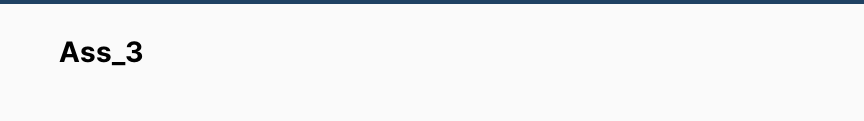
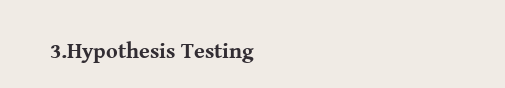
[59,41,144,66] Ass_3 -> [50,41,254,63] 3.Hypothesis Testing

